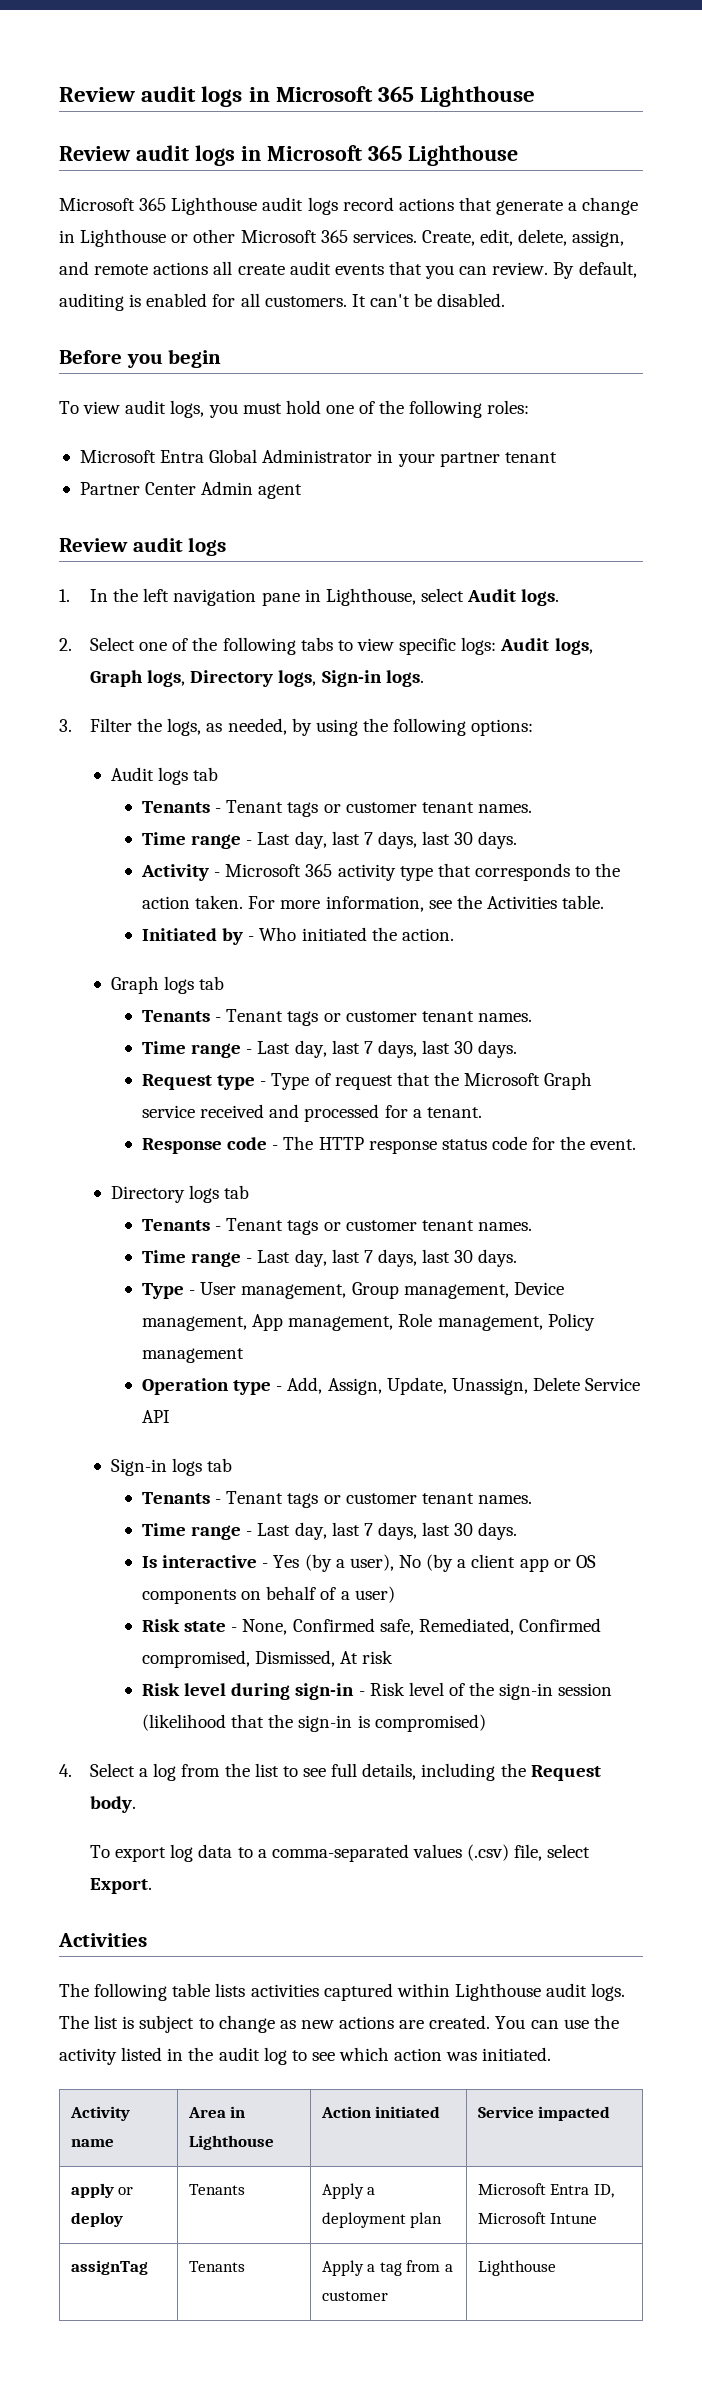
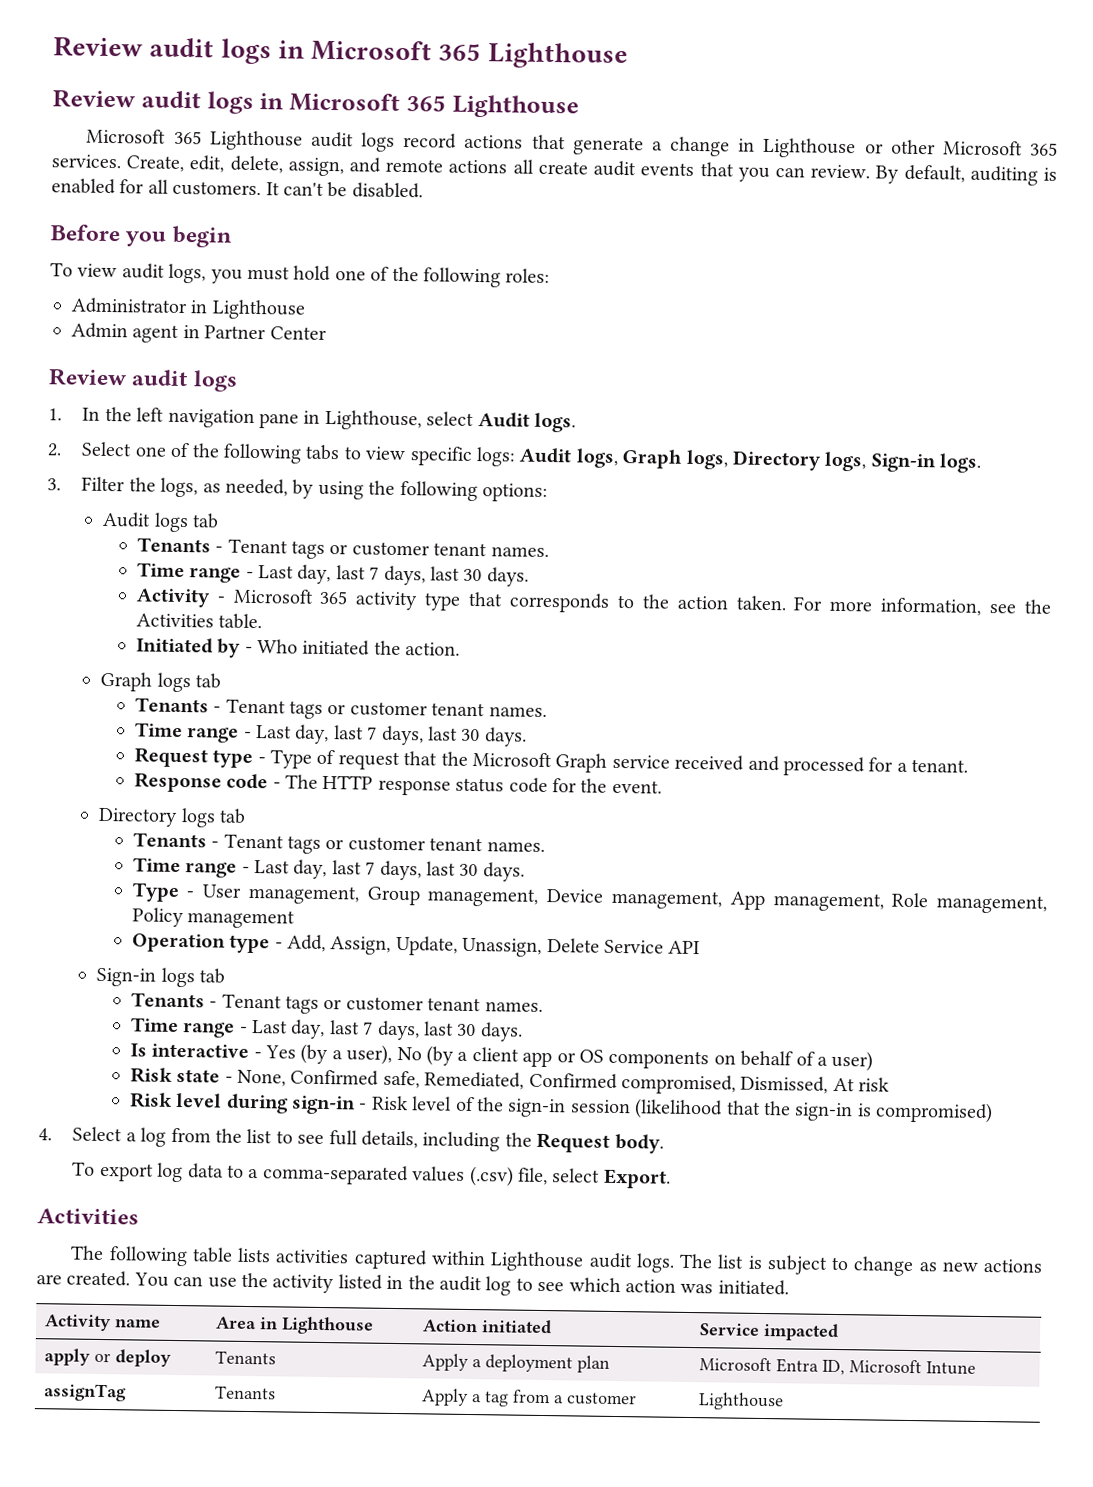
[79,449,557,467] Microsoft Entra Global Administrator in your partner tenant // -> [71,297,306,320] [71,322,200,343] Administrator in Lighthouse // Admin agent in
[201,481,303,499] Admin agent -> (327, 333) none

